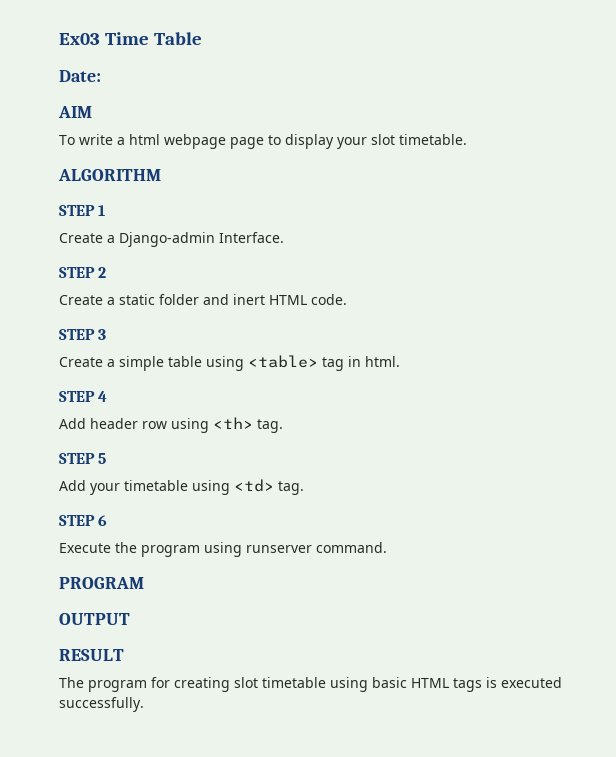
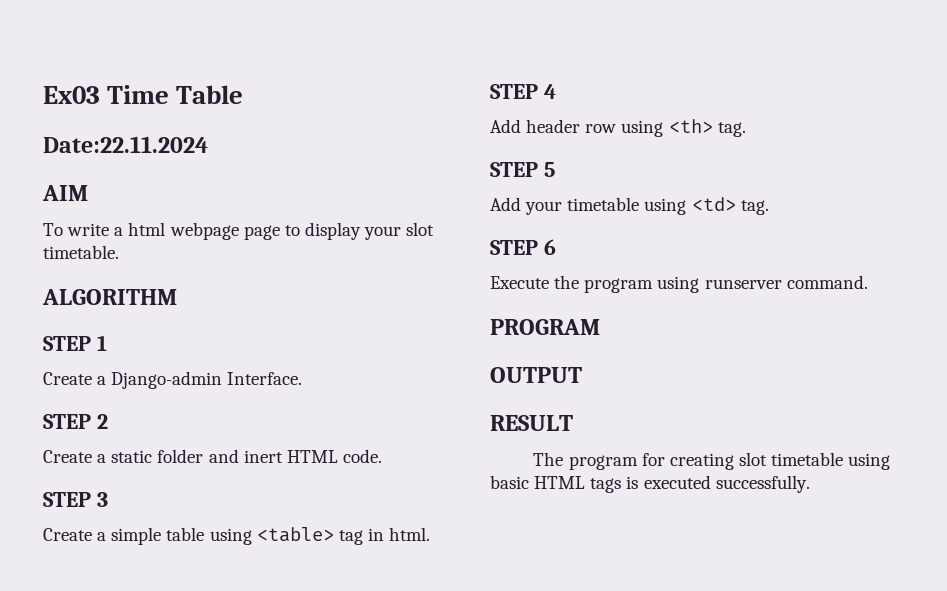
[59,70,101,82] Date: -> [43,136,208,153] Date:22.11.2024

